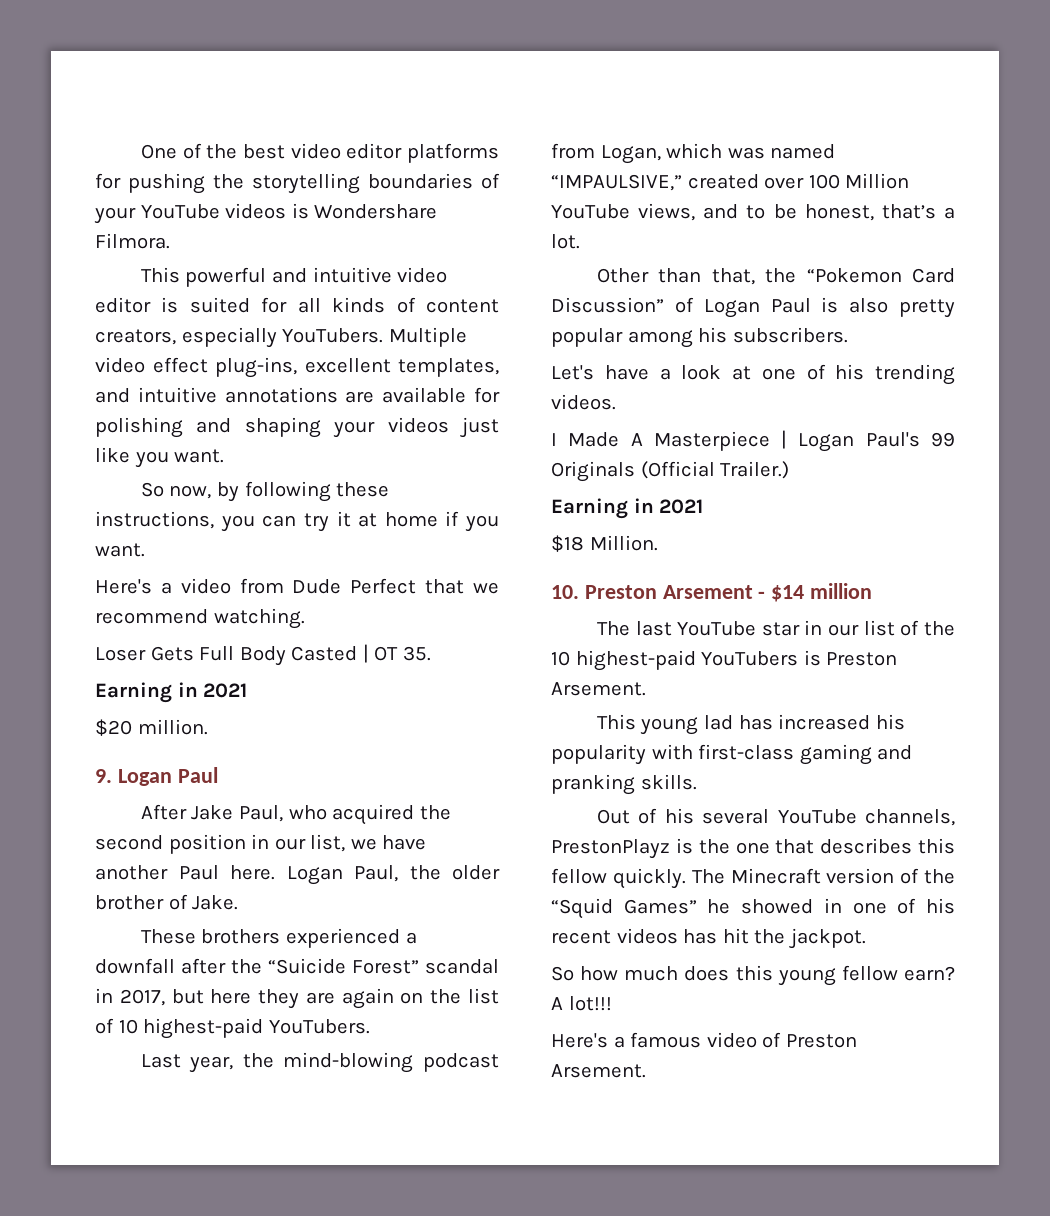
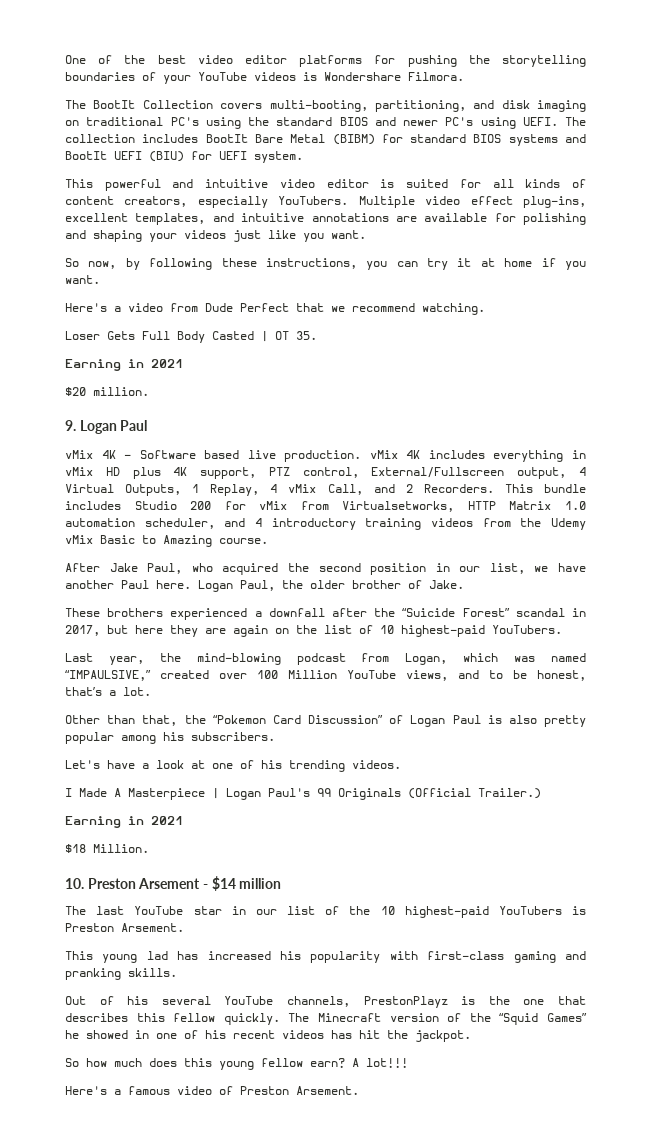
(170, 241) none -> [65,100,586,112] [65,117,586,129] [65,134,587,146] [65,151,303,163] // The BootIt Collection covers multi-booting, partitioning, and disk imaging on traditional PC's using the standard BIOS and newer PC's using UEFI. The collection includes BootIt Bare Metal (BIBM) for standard BIOS systems and BootIt UEFI (BIU) for UEFI system.
(218, 775) none -> [65,450,586,462] [65,467,586,479] [65,484,586,496] [65,501,586,512] [65,518,586,530] [65,535,268,547] // vMix 4K - Software based live production. vMix 4K includes everything in vMix HD plus 4K support, PTZ control, External/Fullscreen output, 4 Virtual Outputs, 1 Replay, 4 vMix Call, and 2 Recorders. This bundle includes Studio 200 for vMix from Virtualsetworks, HTTP Matrix 1.0 automation scheduler, and 4 introductory training videos from the Udemy vMix Basic to Amazing course.

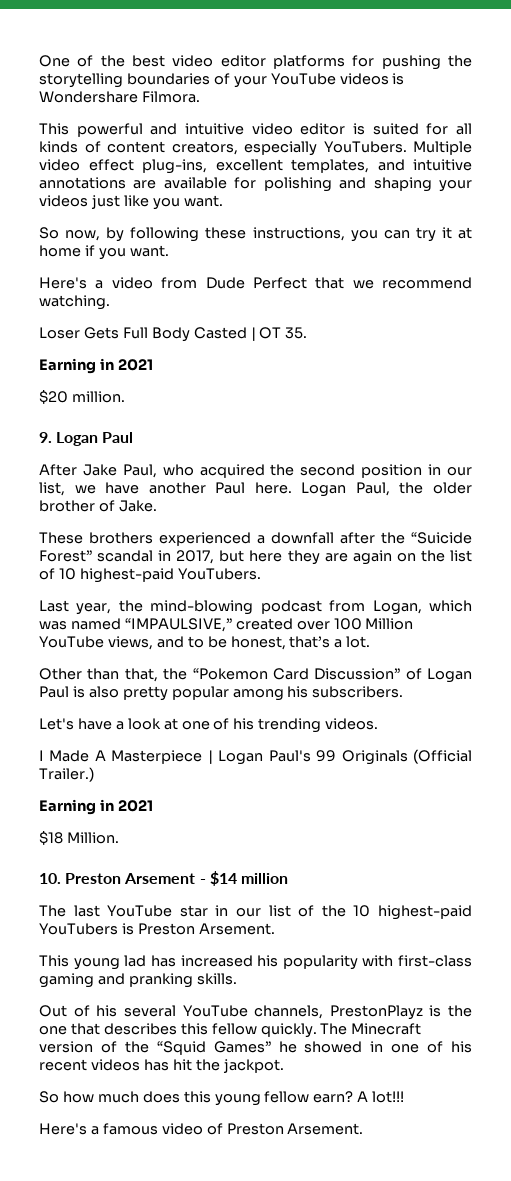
[65,100,586,112] [65,117,586,129] [65,134,587,146] [65,151,303,163] // The BootIt Collection covers multi-booting, partitioning, and disk imaging on traditional PC's using the standard BIOS and newer PC's using UEFI. The collection includes BootIt Bare Metal (BIBM) for standard BIOS systems and BootIt UEFI (BIU) for UEFI system. -> (200, 97) none
[65,450,586,462] [65,467,586,479] [65,484,586,496] [65,501,586,512] [65,518,586,530] [65,535,268,547] // vMix 4K - Software based live production. vMix 4K includes everything in vMix HD plus 4K support, PTZ control, External/Fullscreen output, 4 Virtual Outputs, 1 Replay, 4 vMix Call, and 2 Recorders. This bundle includes Studio 200 for vMix from Virtualsetworks, HTTP Matrix 1.0 automation scheduler, and 4 introductory training videos from the Udemy vMix Basic to Amazing course. -> (134, 437) none

